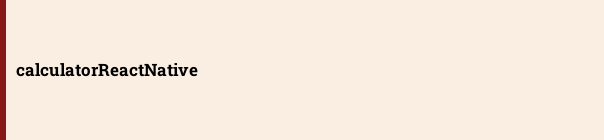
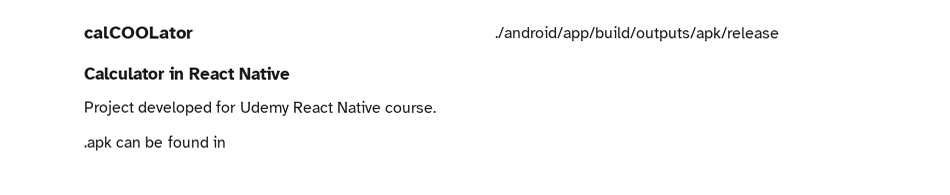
[16,63,198,77] calculatorReactNative -> [84,26,194,39] [84,66,291,80] [83,100,437,116] [83,135,226,151] [495,26,780,42] calCOOLator // Calculator in React Native // Project developed for Udemy React Native course. // .apk can be found in ./android/app/build/outputs/apk/release

